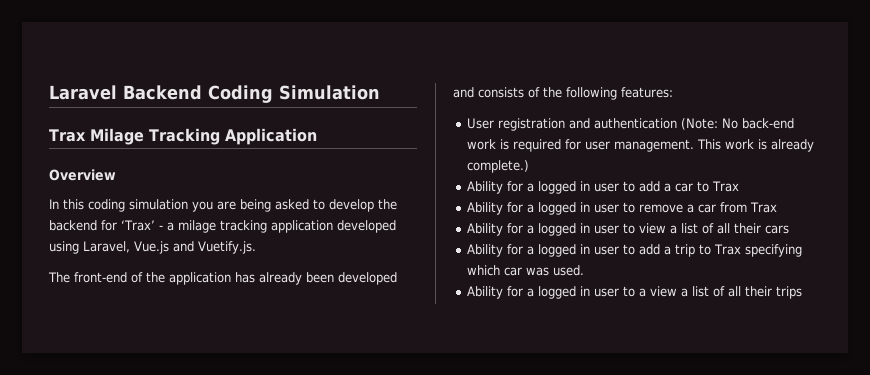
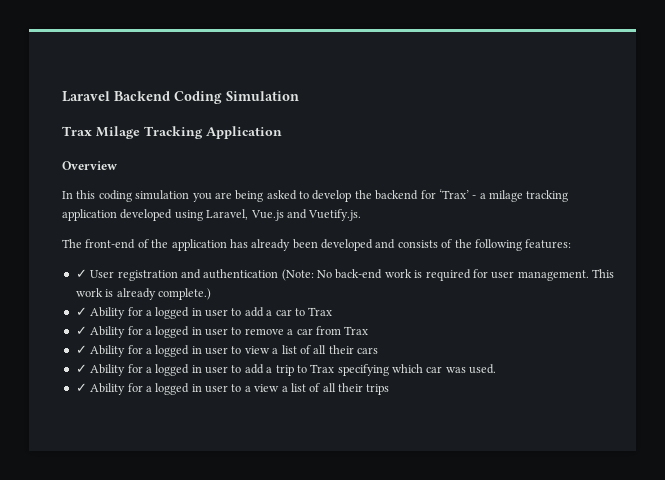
(673, 92) none -> [75,269,87,278] ✓
(529, 166) none -> [75,307,87,316] ✓
(739, 186) none -> [75,326,87,335] ✓
(777, 207) none -> [75,345,87,354] ✓
(789, 229) none -> [75,364,87,373] ✓
(584, 270) none -> [75,383,87,392] ✓

